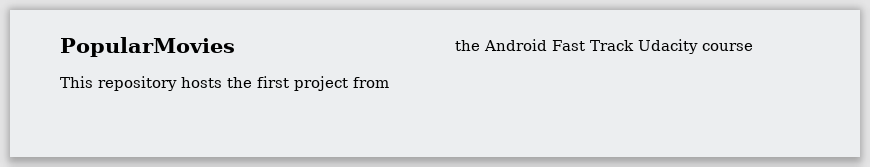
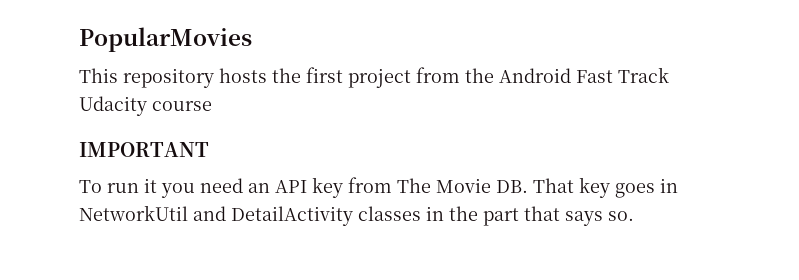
(753, 47) none -> [79,142,209,157] [79,177,678,198] [79,205,634,226] // IMPORTANT // To run it you need an API key from The Movie DB. That key goes in NetworkUtil and DetailActivity classes in the part that says so.

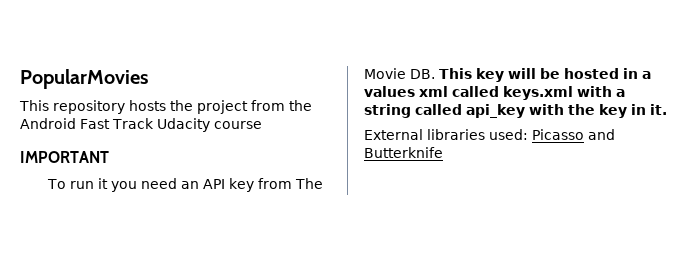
[306,67,343,83] first -> (193, 105) none
[533,177,678,198] [79,205,634,226] That key goes in NetworkUtil and DetailActivity classes in the part that says so. -> [439,68,651,82] [364,86,625,100] [364,104,667,118] [364,129,615,140] [364,147,443,158] This key will be hosted in a values xml called keys.xml with a string called api_key with the key in it. // External libraries used: Picasso and Butterknife

